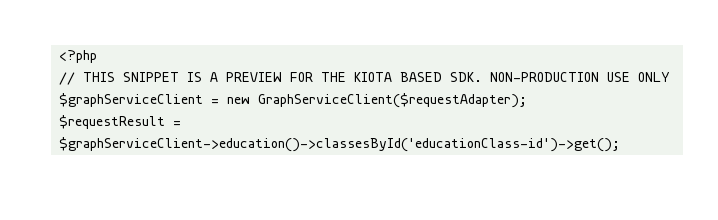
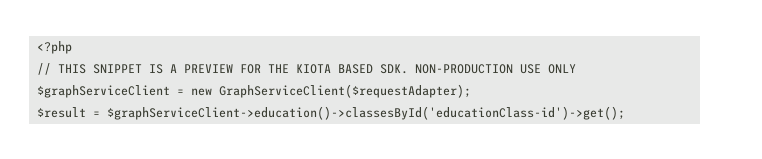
[58,115,165,129] $requestResult -> [36,107,86,118] $result

